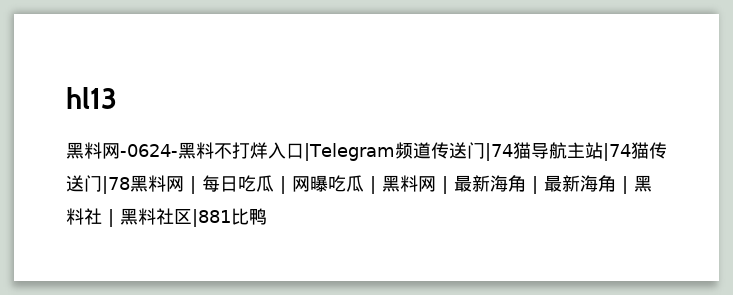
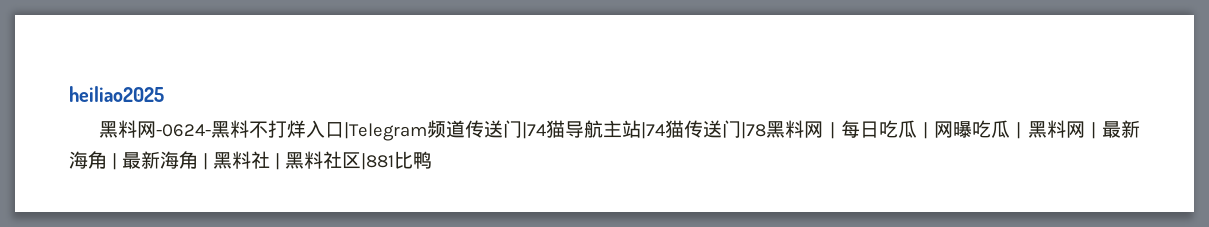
[66,87,117,109] hl13 -> [69,86,164,102] heiliao2025

